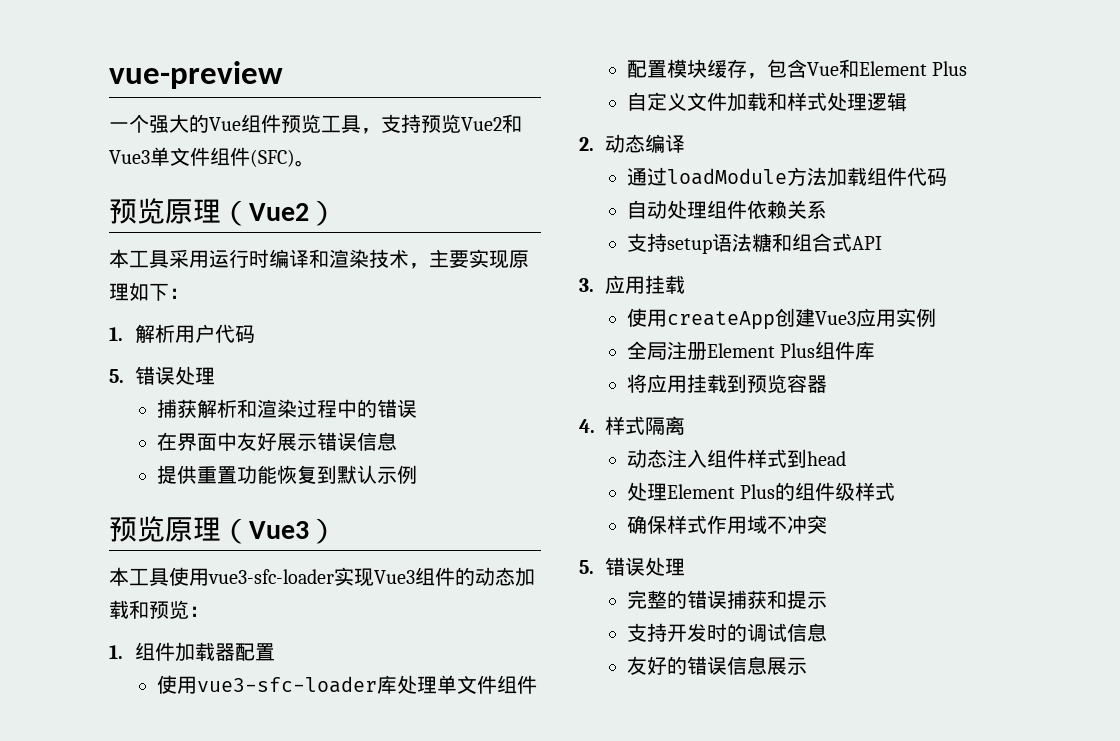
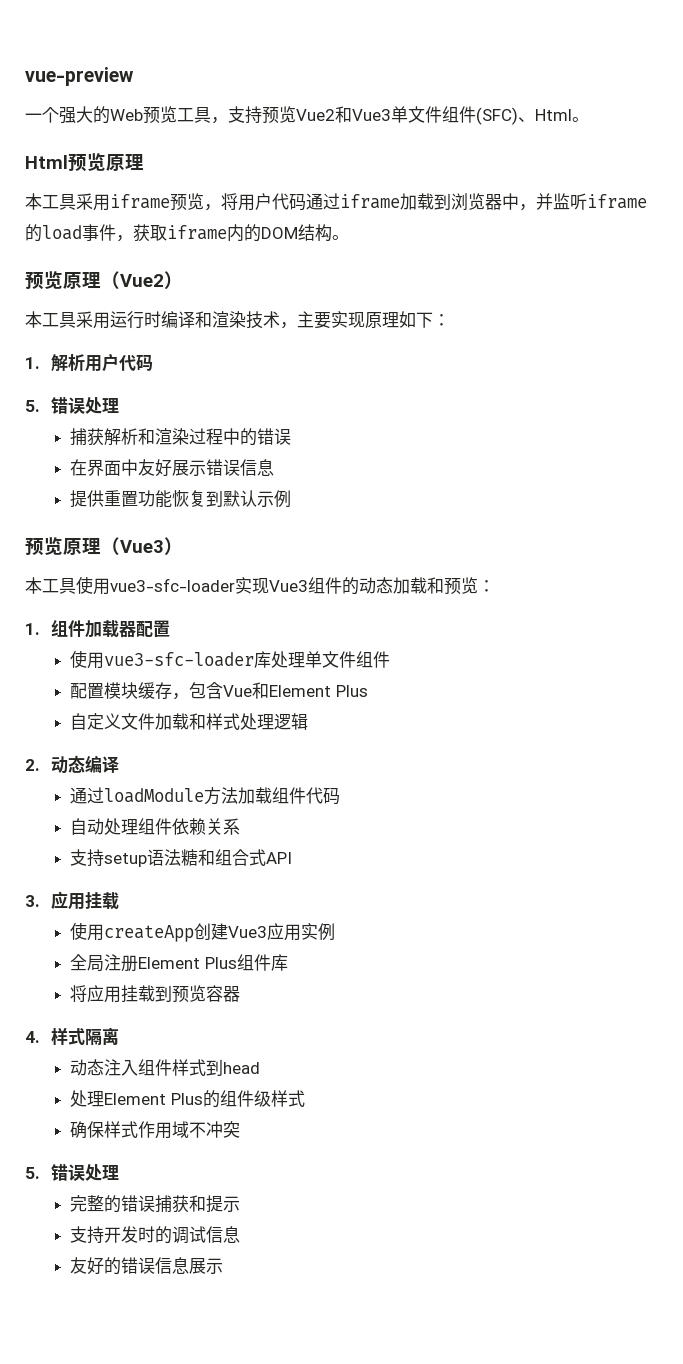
[209,114,281,133] Vue组件 -> [110,109,143,121] Web
(295, 158) none -> [518,109,589,122] [25,153,144,172] [25,193,647,211] [25,224,332,242] 、Html。 // Html预览原理 // 本工具采用iframe预览，将用户代码通过iframe加载到浏览器中，并监听iframe的load事件，获取iframe内的DOM结构

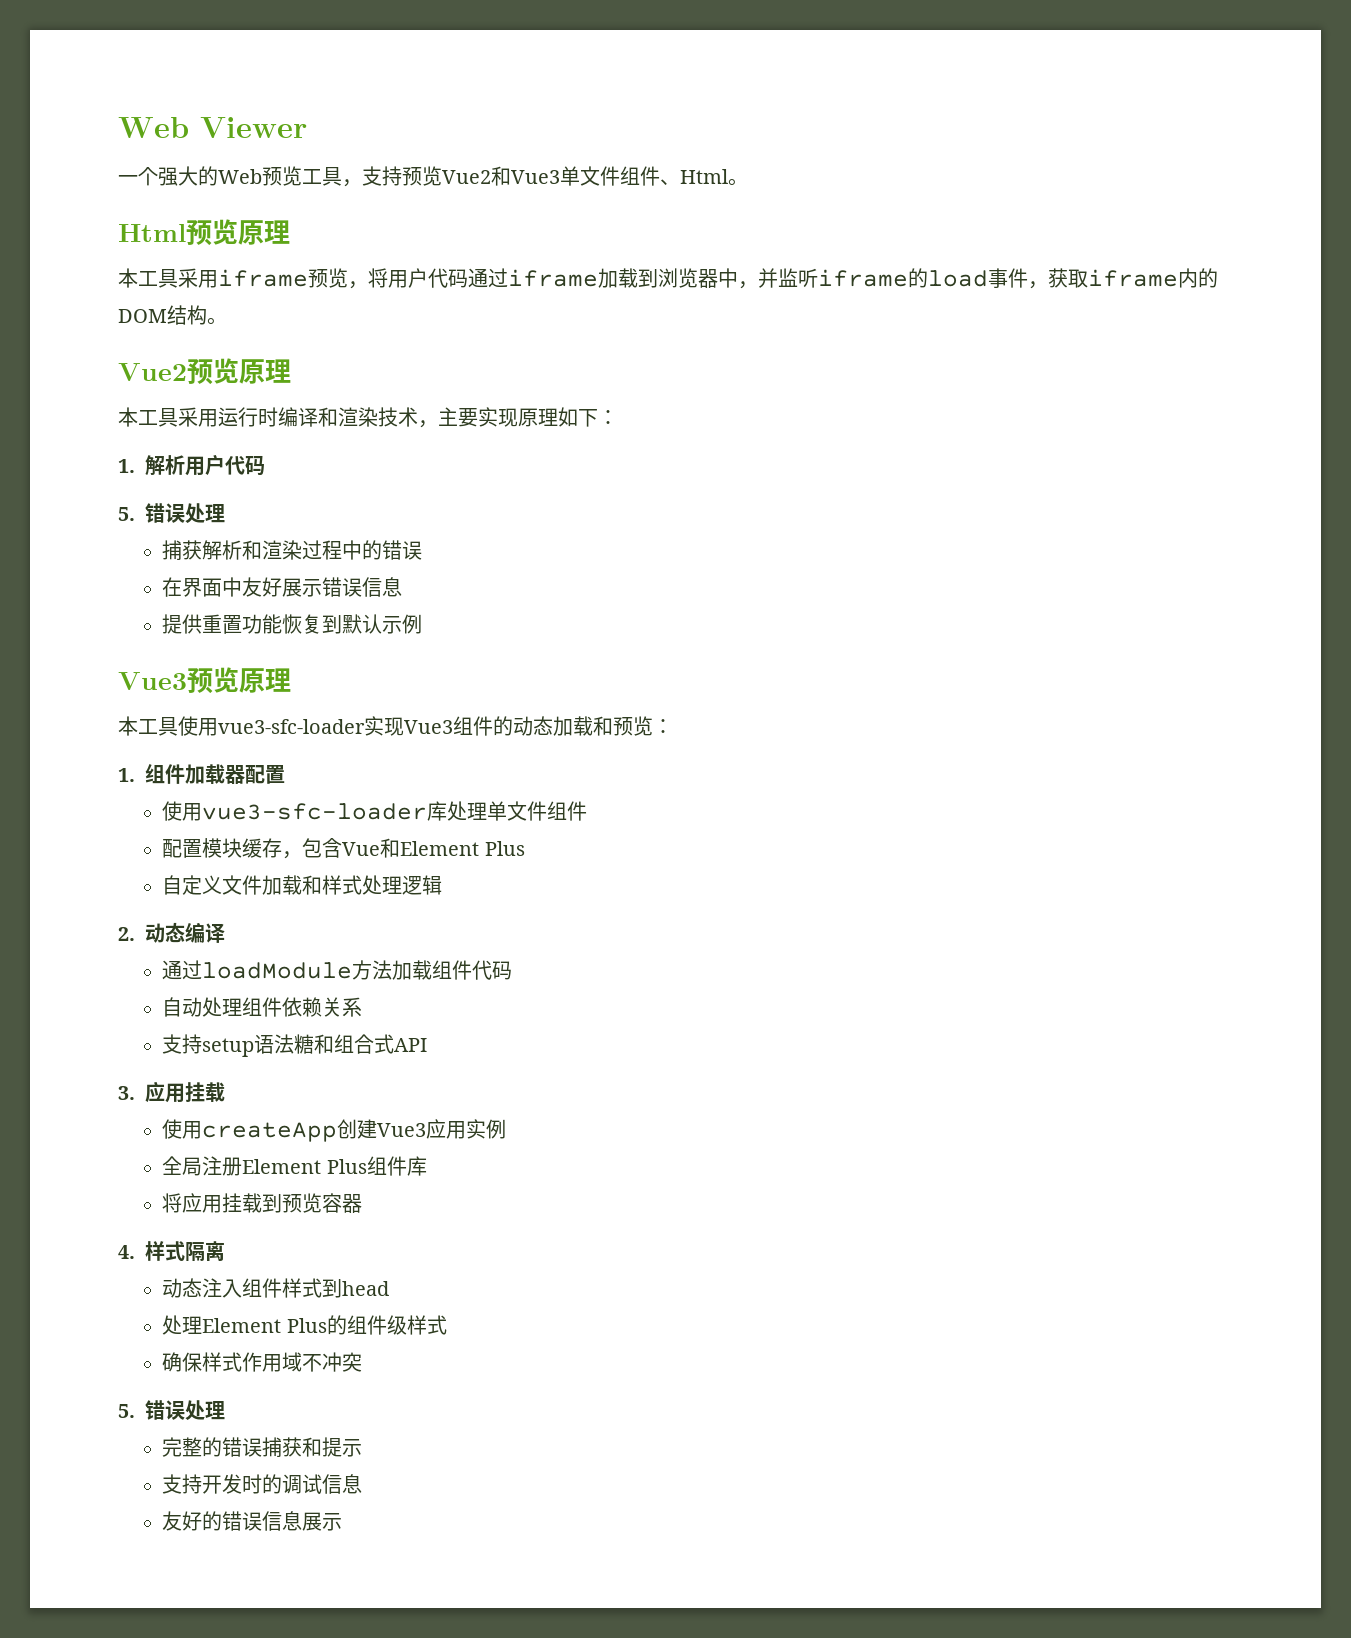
[25,67,133,86] vue-preview -> [118,117,307,138] Web Viewer
[476,107,518,125] (SFC) -> (660, 176) none
[25,271,183,290] 预览原理（Vue2） -> [118,358,291,385] Vue2预览原理
[25,537,183,556] 预览原理（Vue3） -> [118,667,291,694] Vue3预览原理

